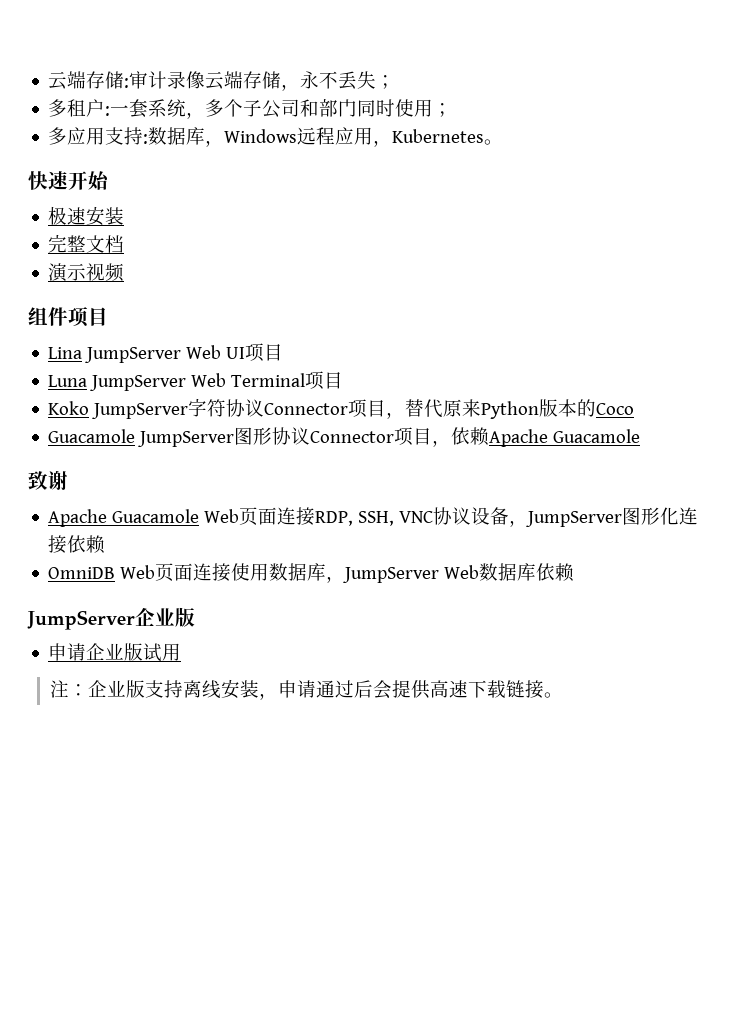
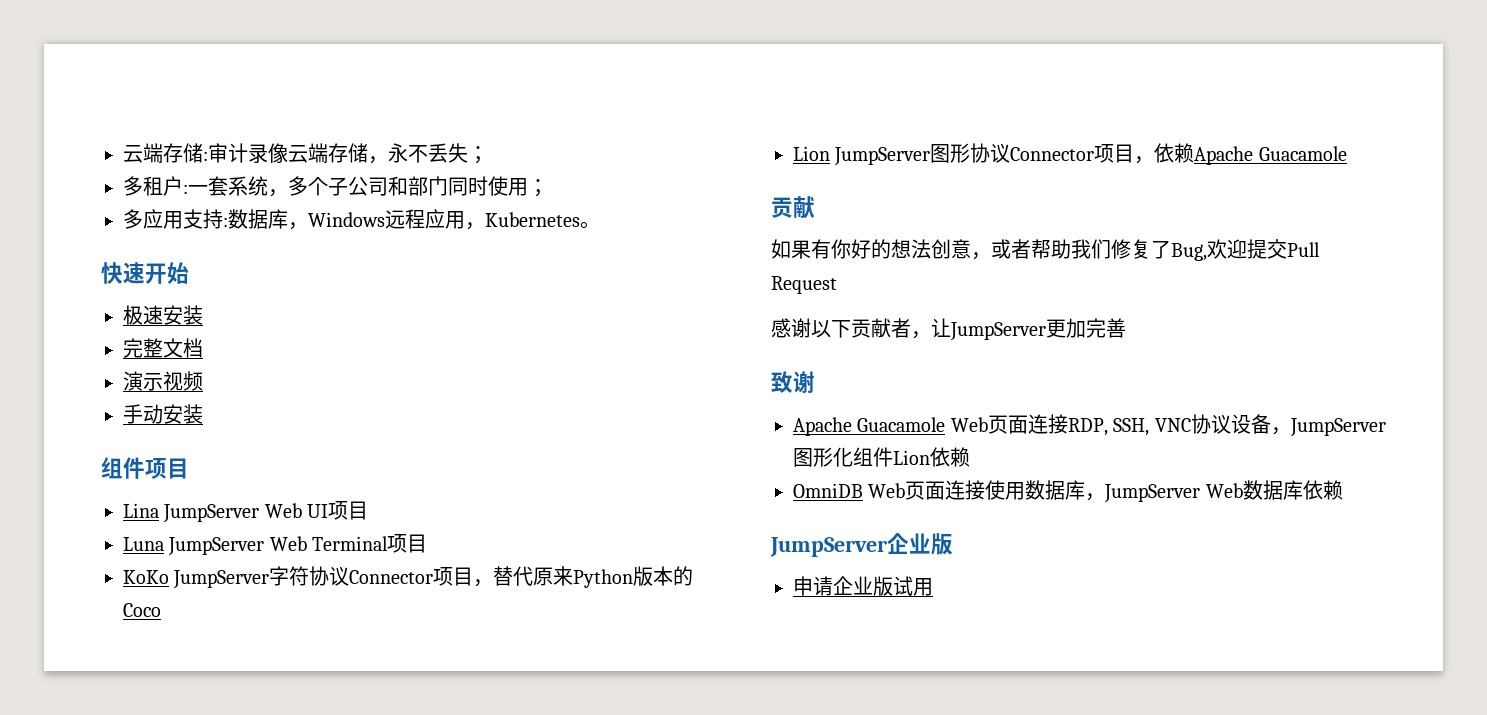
(125, 272) none -> [123,404,203,424] // 手动安装
[48,401,90,415] Koko -> [123,570,169,584] KoKo
[48,429,136,443] Guacamole -> [793,146,830,161] Lion
(641, 436) none -> [771,196,815,219] [771,239,1320,261] [771,276,837,294] [771,318,1126,341] // 贡献 // 如果有你好的想法创意，或者帮助我们修复了Bug,欢迎提交Pull Request // 感谢以下贡献者，让JumpServer更加完善
[679,507,699,525] [48,535,68,554] 连接 -> [853,447,930,467] 组件Lion
[49,679,563,700] // 注：企业版支持离线安装，申请通过后会提供高速下载链接。 -> (933, 587) none

